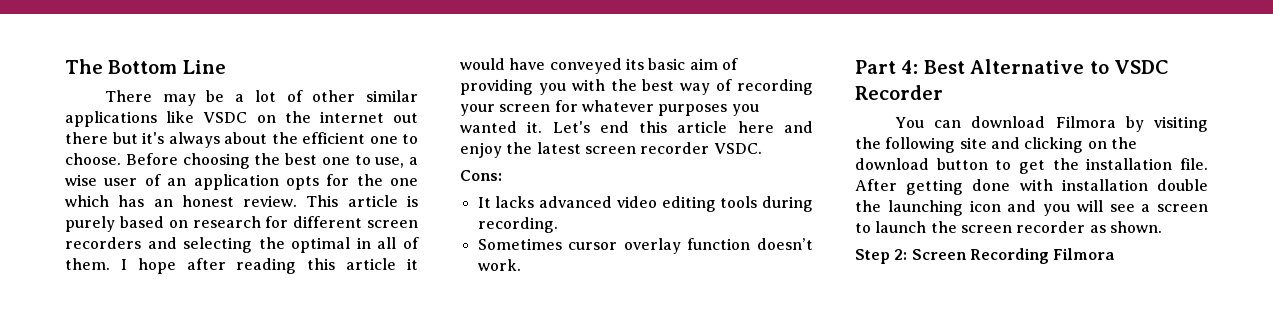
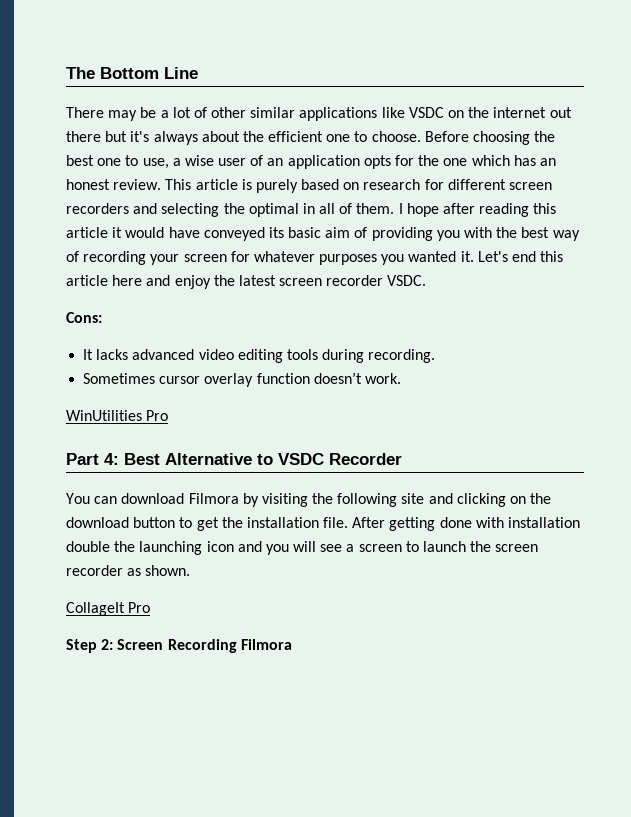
(521, 265) none -> [66,410,169,421] // WinUtilities Pro
(1162, 227) none -> [66,602,151,616] // CollageIt Pro

